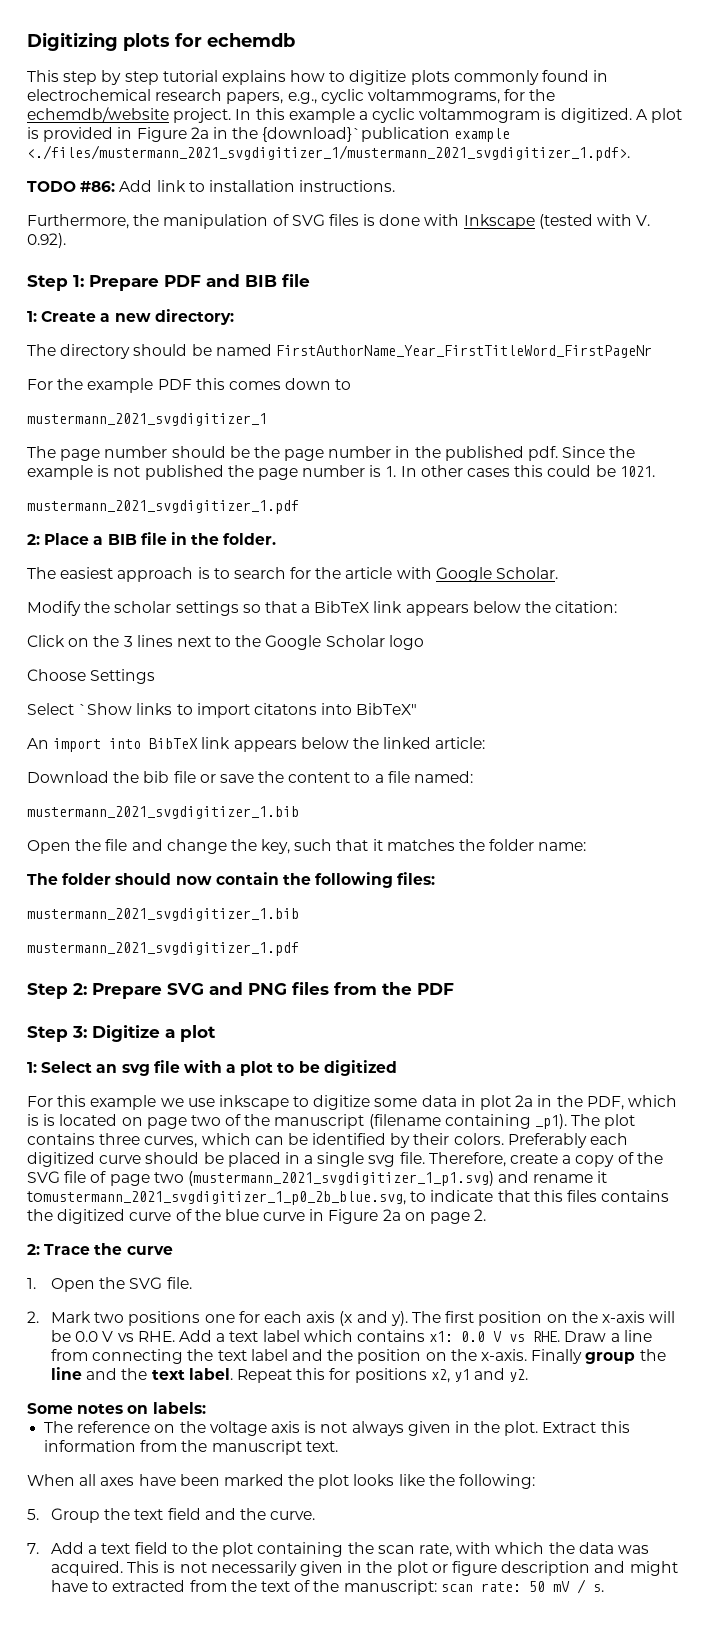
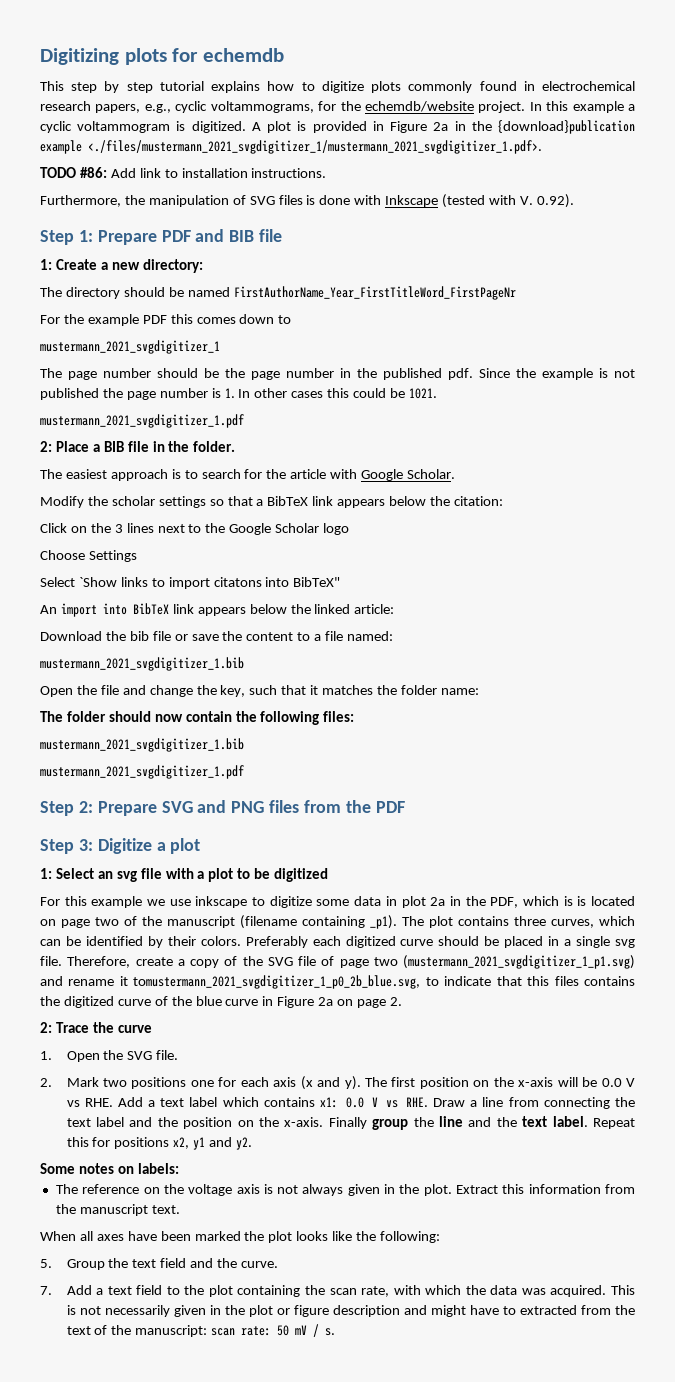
[262,127,451,142] {download}`publication -> [497,120,635,134] {download}publication

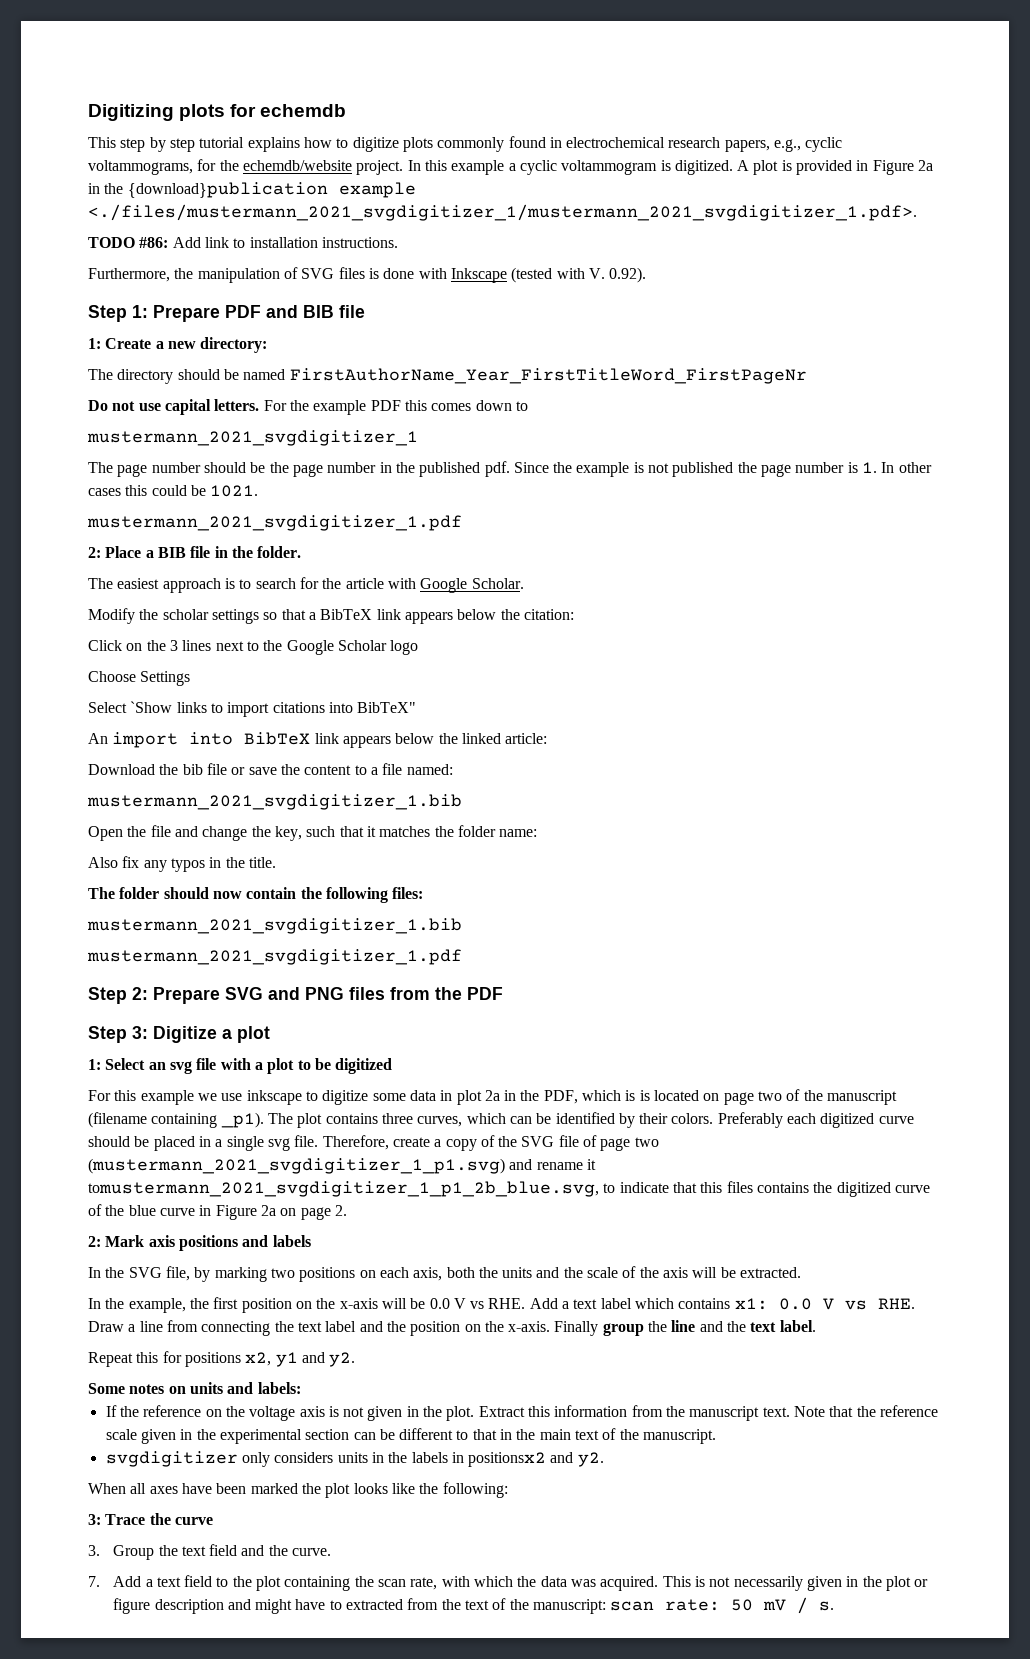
(516, 293) none -> [88,399,260,415] Do not use capital letters.
[213,577,262,587] citatons -> [272,702,325,713] citations
(479, 691) none -> [88,856,276,872] // Also fix any typos in the title.
[133,975,421,989] tomustermann_2021_svgdigitizer_1_p0_2b_blue.svg, -> [88,1181,599,1197] tomustermann_2021_svgdigitizer_1_p1_2b_blue.svg,
[55,1022,152,1033] [40,1050,179,1062] [40,1076,387,1090] Trace the curve // 1. Open the SVG file. // 2. Mark two positions one for each axis (x and y). The -> [105,1235,311,1251] [88,1266,802,1282] [88,1298,209,1313] Mark axis positions and labels // In the SVG file, by marking two positions on each axis, both the units and the scale of the axis will be extracted. // In the example, the
(588, 1121) none -> (816, 1326) //
(134, 1170) none -> [189,1382,254,1394] units and
[55,1184,78,1194] The -> [105,1405,139,1417] If the
[302,1184,344,1196] always -> (365, 1412) none
(180, 1209) none -> [794,1405,938,1417] [105,1428,717,1444] [105,1451,604,1467] Note that the reference scale given in the experimental section can be different to that in the main text of the manuscript. // svgdigitizer only considers units in the labels in positionsx2 and y2.
[40,1259,52,1268] 5. -> [88,1513,213,1525] [88,1545,100,1556] 3: Trace the curve // 3.

